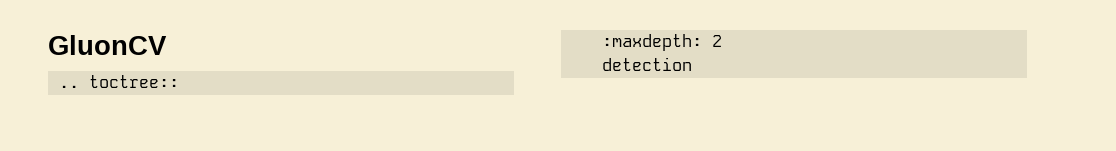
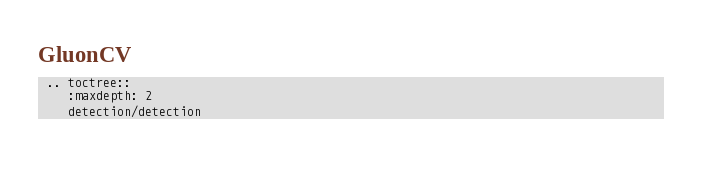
[601,57,692,71] detection -> [67,105,201,118] detection/detection

